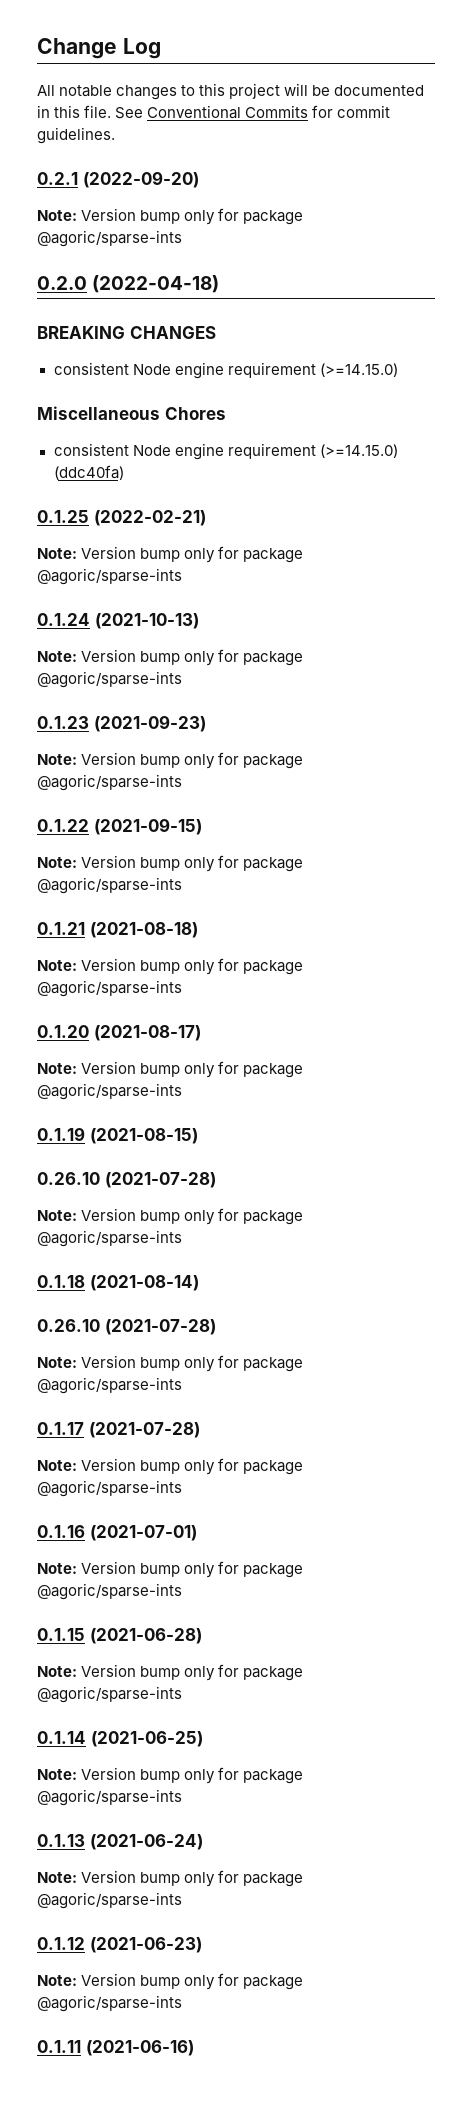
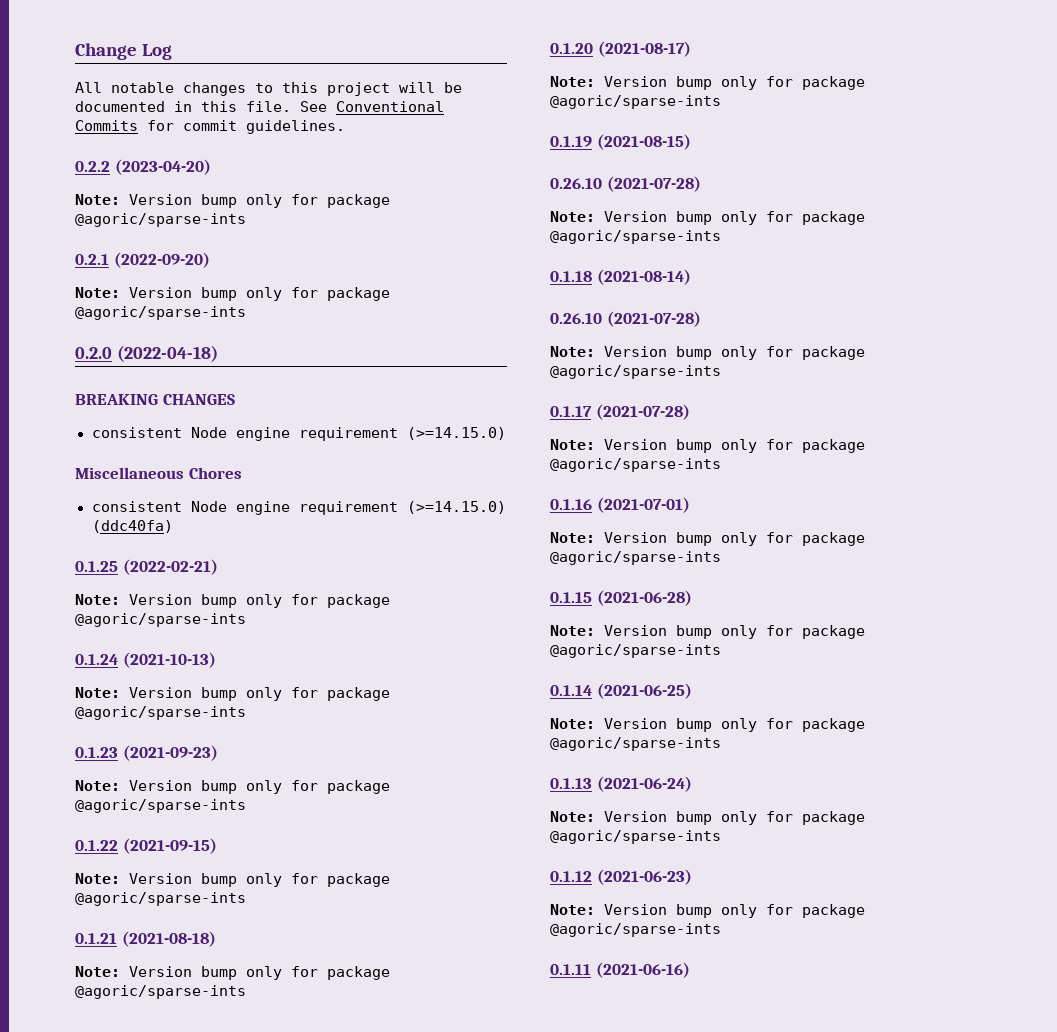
(115, 135) none -> [75,159,211,175] [75,194,390,208] [75,213,246,227] // 0.2.2 (2023-04-20) // Note: Version bump only for package @agoric/sparse-ints

